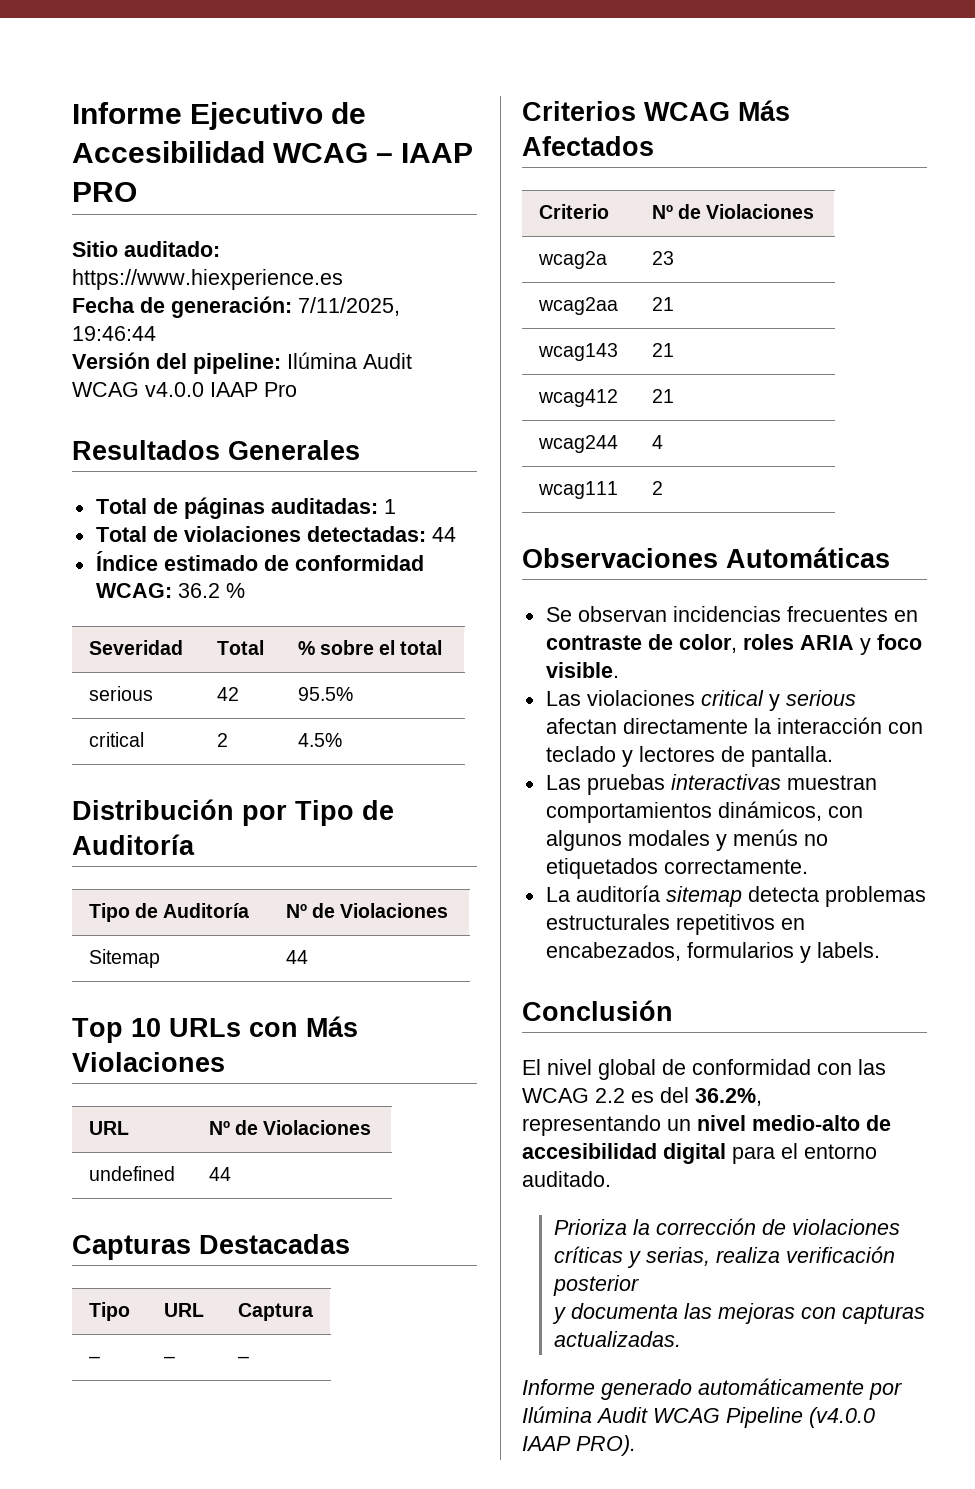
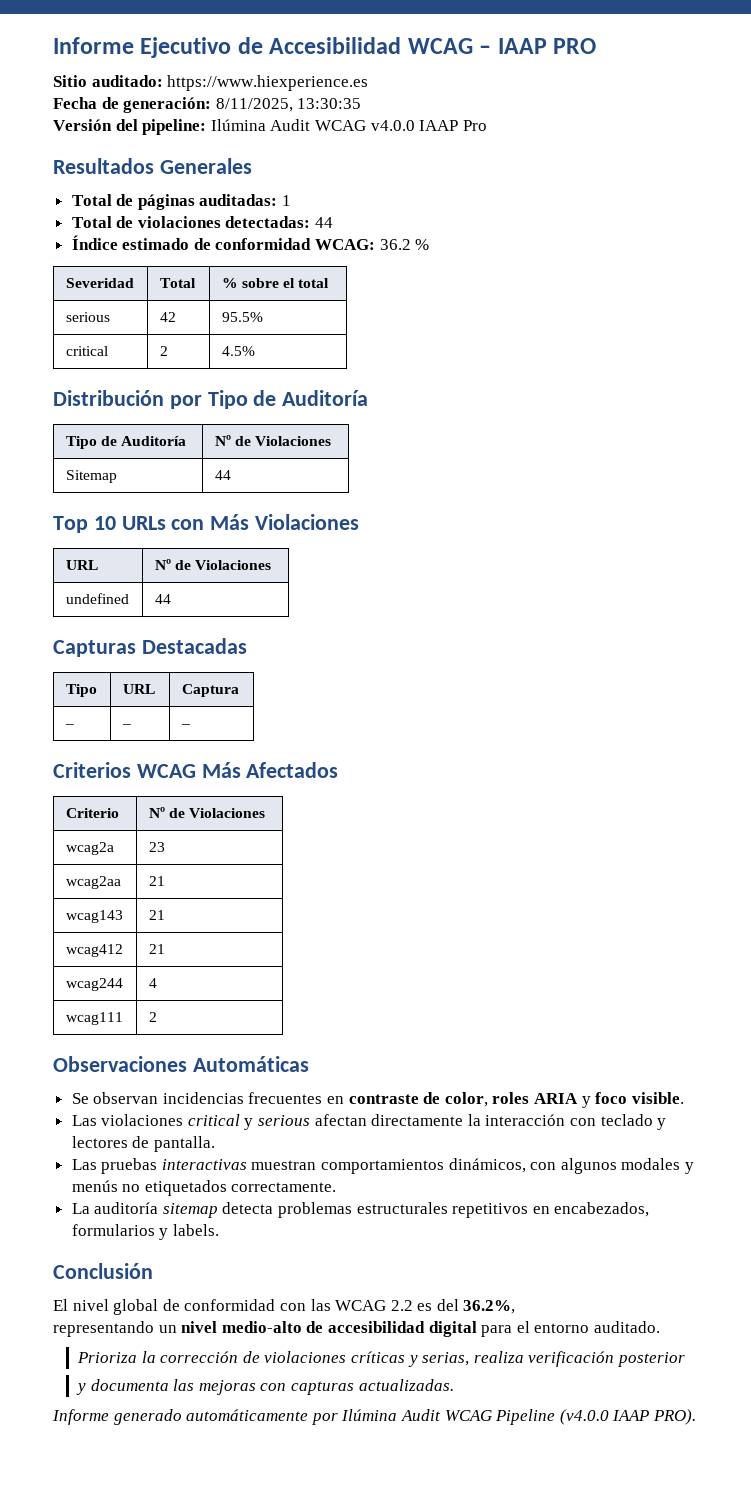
[298,297,400,316] [72,326,156,341] 7/11/2025, 19:46:44 -> [215,98,362,112] 8/11/2025, 13:30:35

